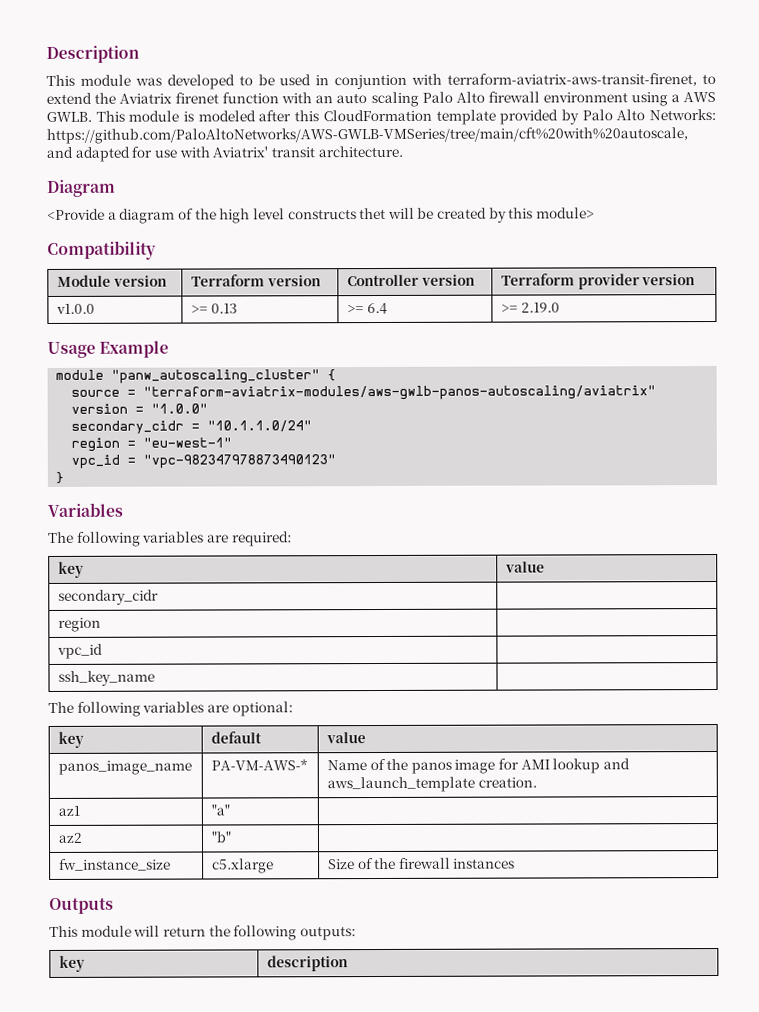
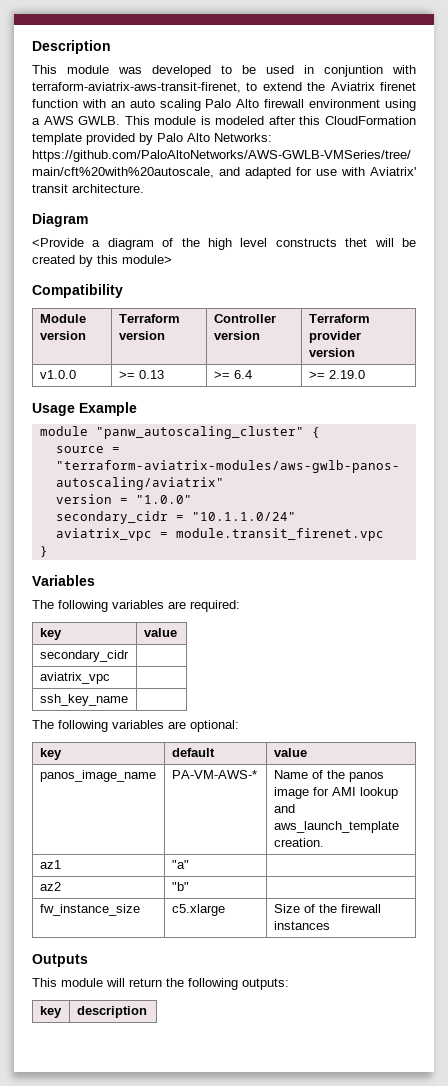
[71,437,233,452] [71,454,337,469] region = "eu-west-1" // vpc_id = "vpc-982347978873490123" -> [55,528,384,541] aviatrix_vpc = module.transit_firenet.vpc
[57,617,101,632] [56,643,103,659] region | // vpc_id -> [39,672,110,684] aviatrix_vpc

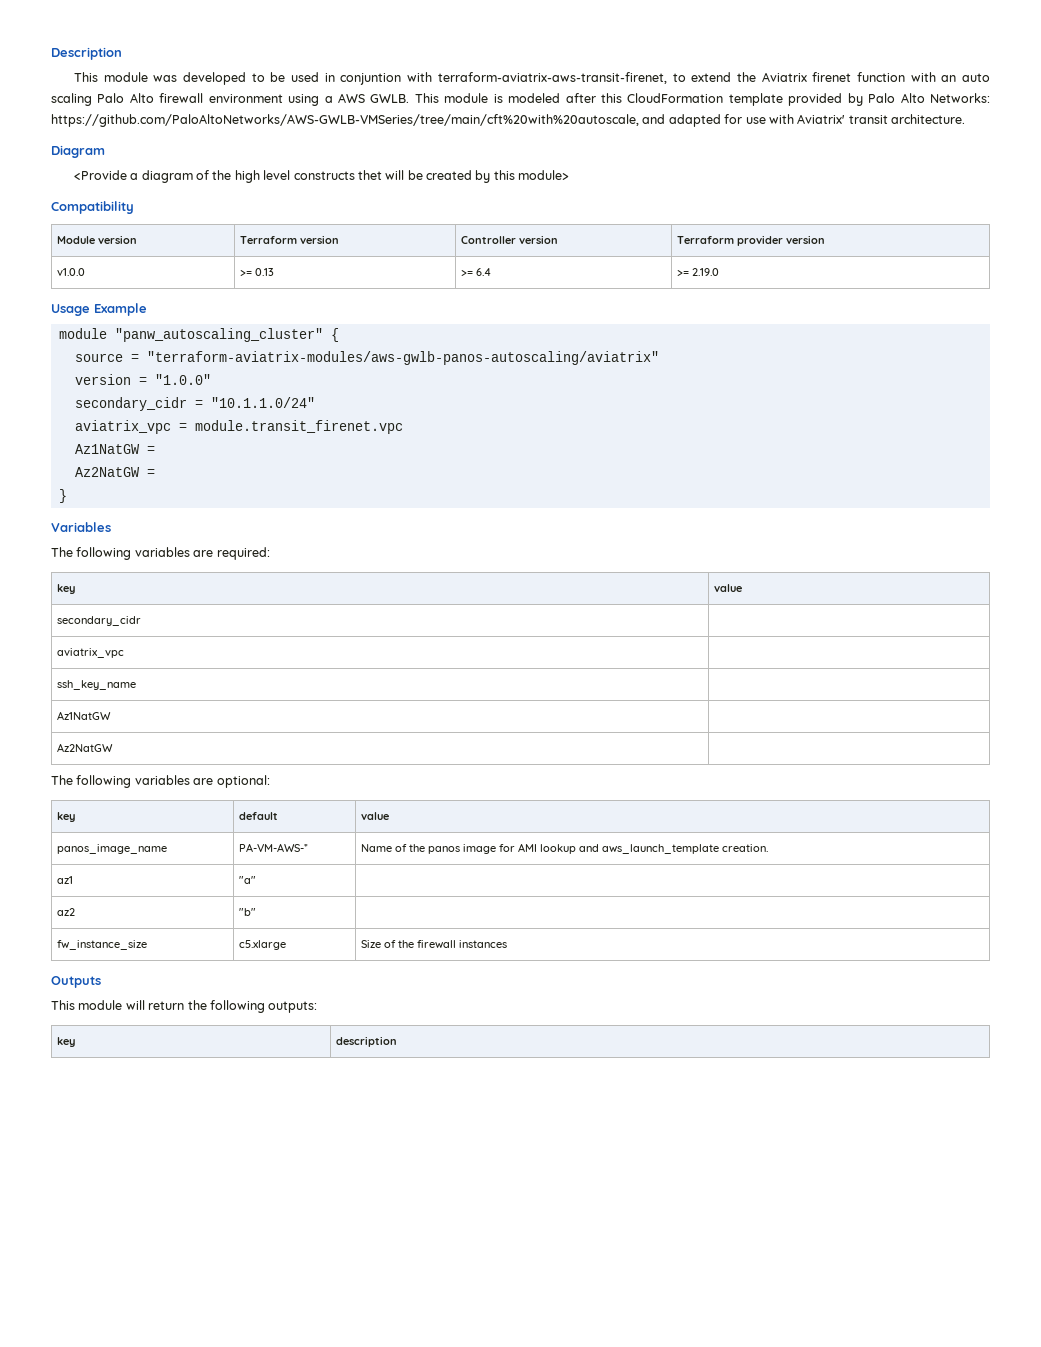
(384, 534) none -> [74,444,155,454] [74,467,155,477] // Az1NatGW = // Az2NatGW =
(128, 700) none -> [57,711,112,720] [57,743,114,752] // Az1NatGW | // Az2NatGW |

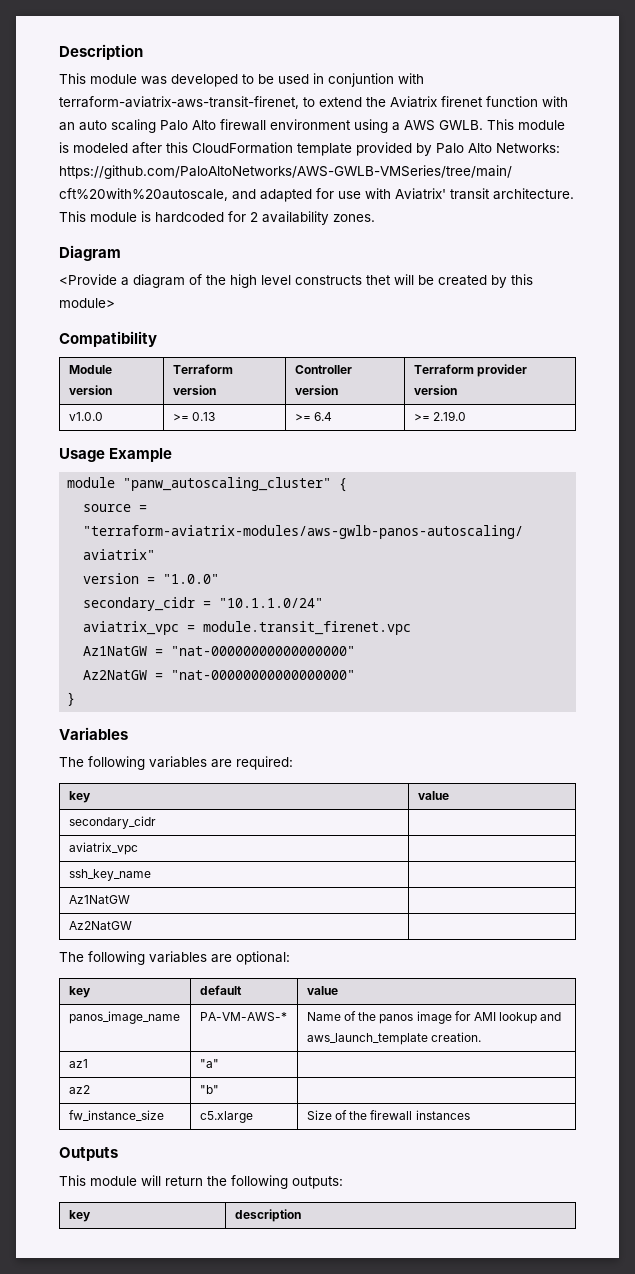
(965, 119) none -> [59,211,375,225] This module is hardcoded for 2 availability zones.
(155, 450) none -> [171,646,356,656] "nat-00000000000000000"
(155, 473) none -> [171,670,356,680] "nat-00000000000000000"

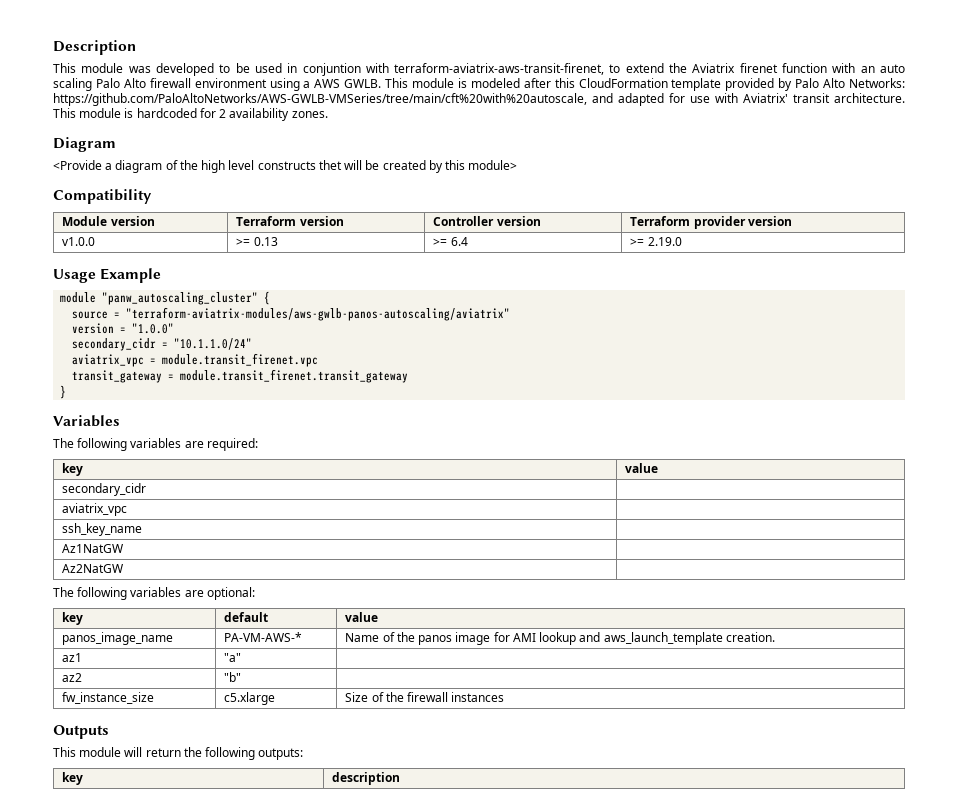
[83,646,356,656] [83,670,356,680] Az1NatGW = "nat-00000000000000000" // Az2NatGW = "nat-00000000000000000" -> [72,369,409,383] transit_gateway = module.transit_firenet.transit_gateway

